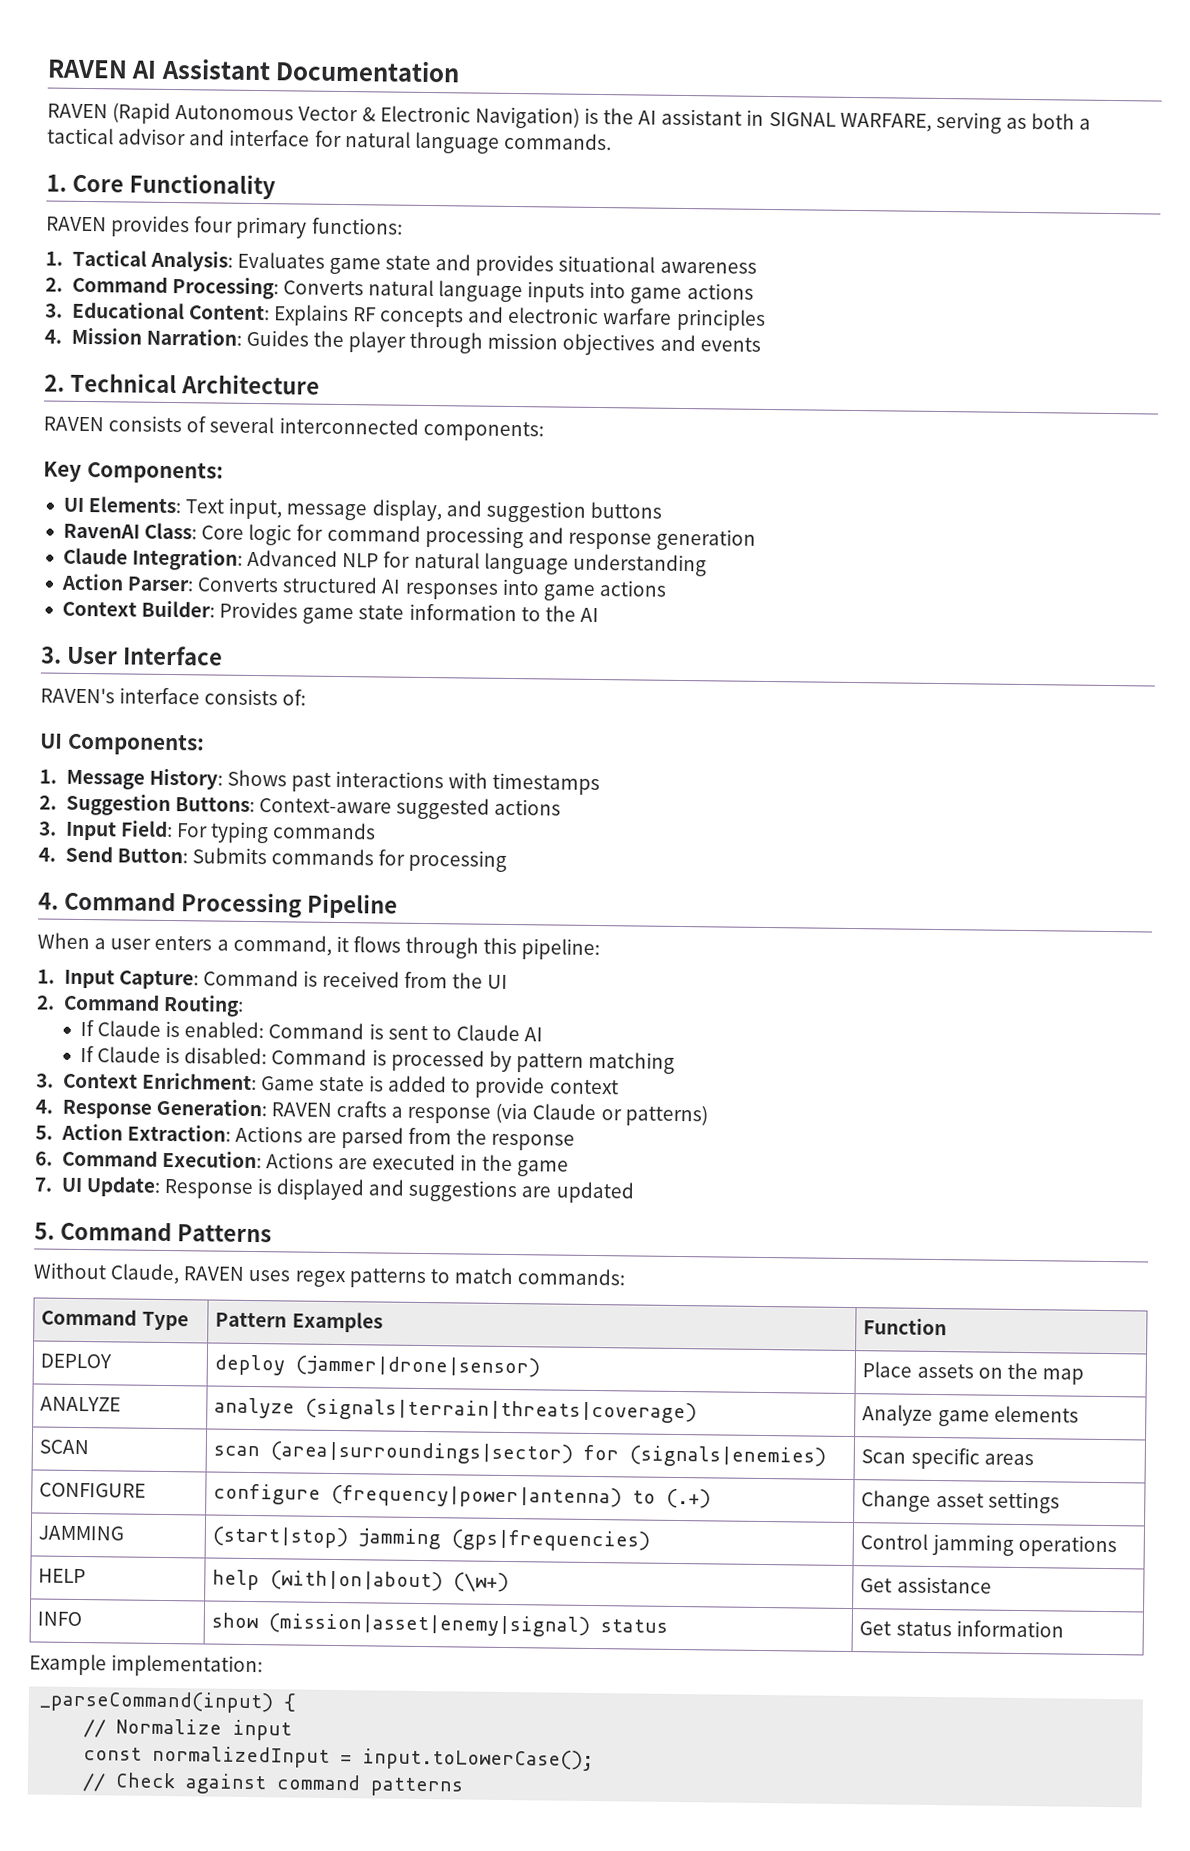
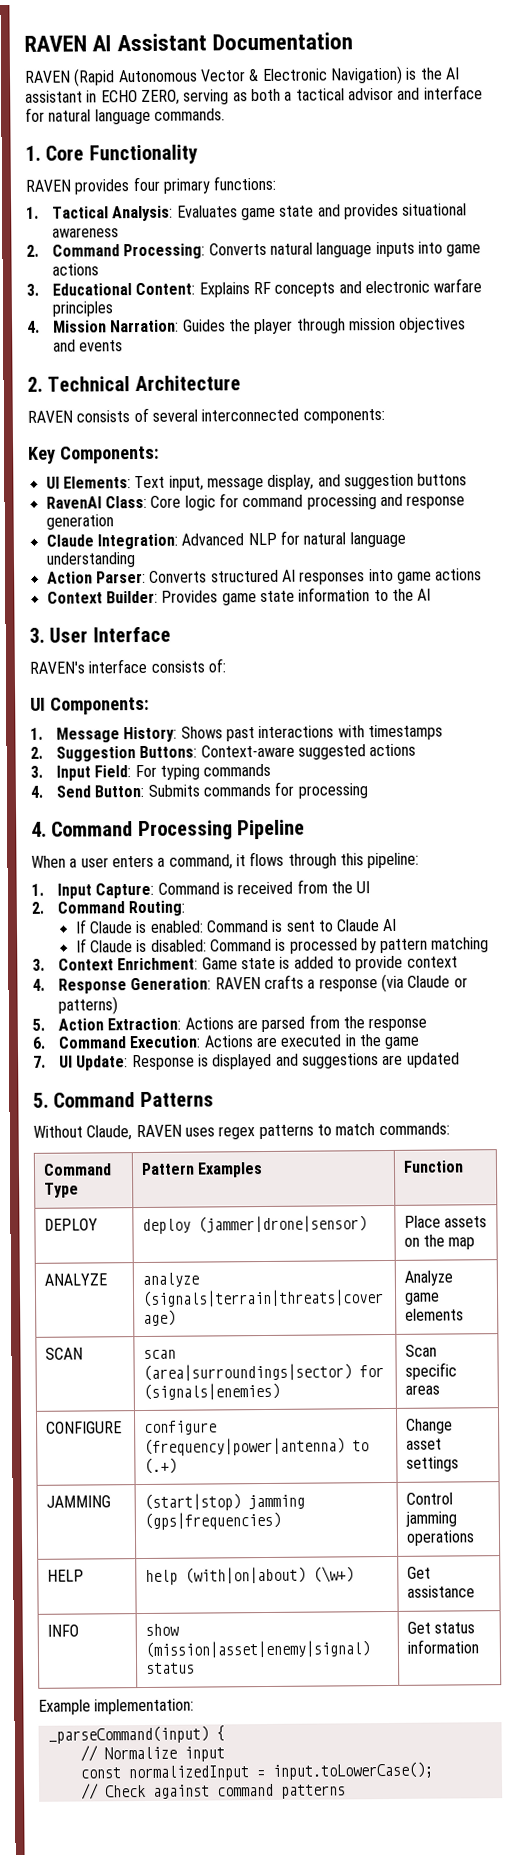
[768,111,932,132] SIGNAL WARFARE, -> [100,89,180,105] ECHO ZERO,

